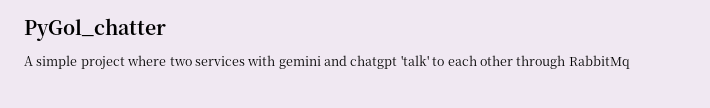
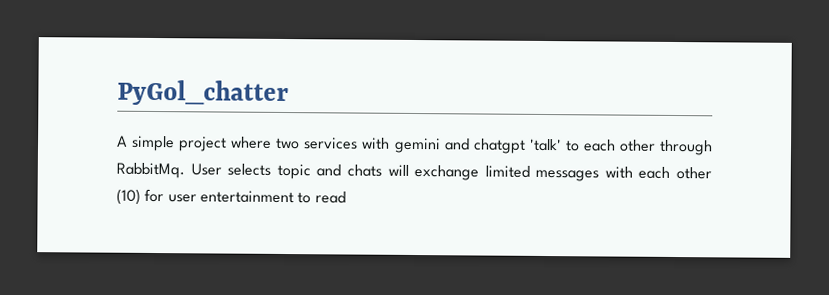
[568,55,630,69] RabbitMq -> [116,162,712,182] [116,188,346,205] RabbitMq. User selects topic and chats will exchange limited messages with each other (10) for user entertainment to read

